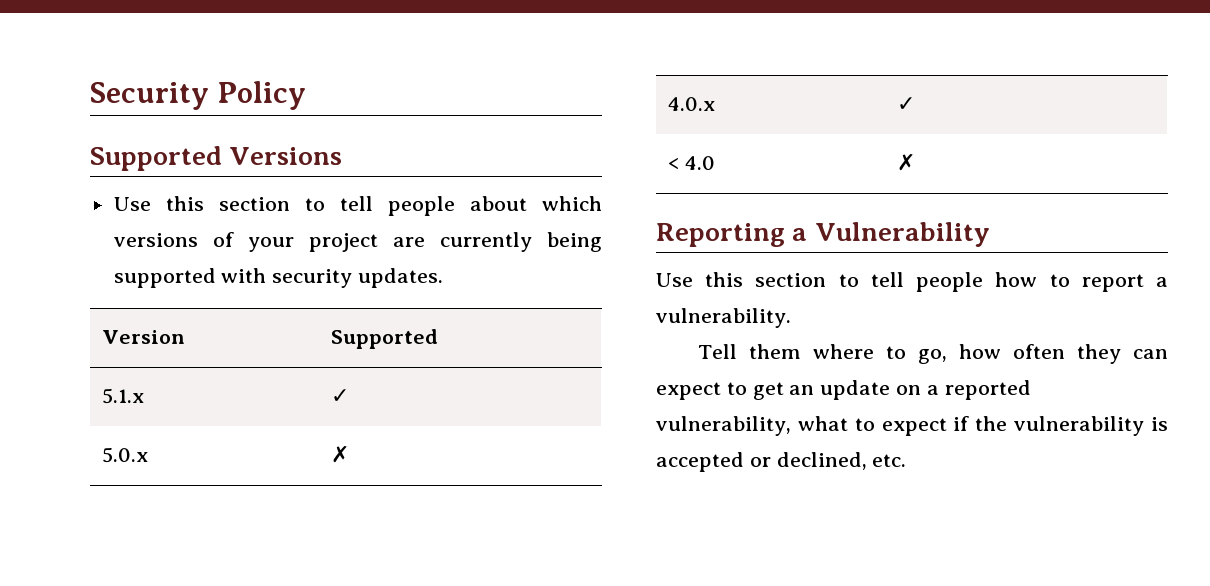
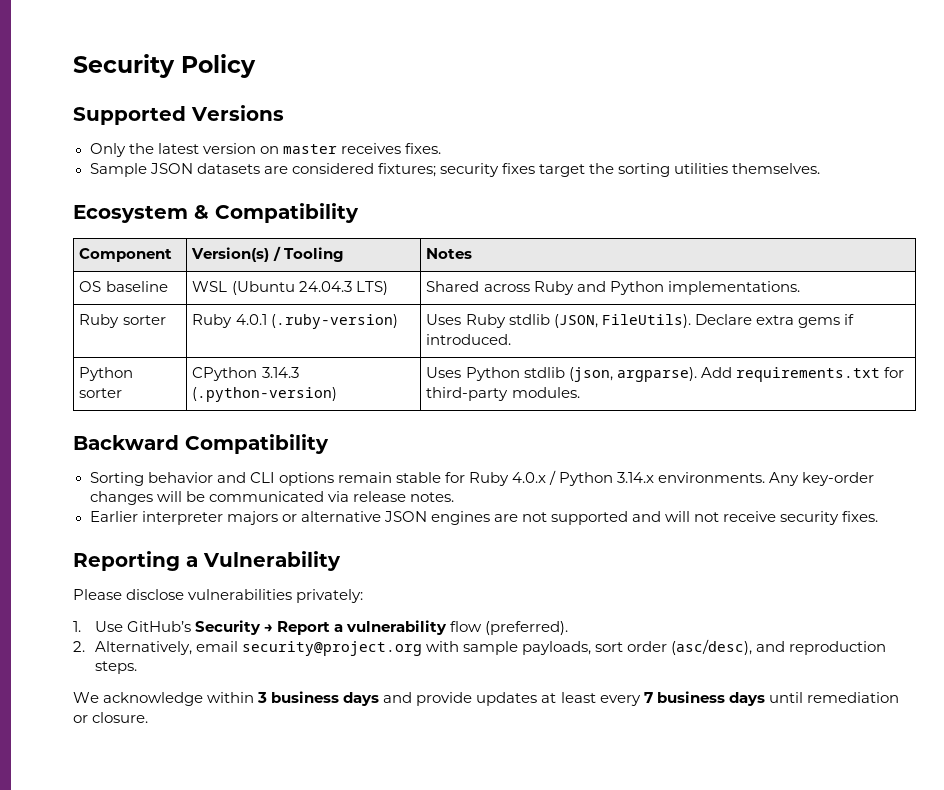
[113,196,602,216] [113,232,602,252] [113,268,444,288] [101,330,185,344] [330,329,438,349] [101,388,144,404] [330,389,349,403] [101,447,148,463] [330,445,349,463] [667,97,715,111] [896,97,915,111] [667,156,715,170] [896,153,915,171] [656,222,990,247] [656,272,1168,292] [656,308,791,328] [698,344,1168,364] [656,380,1031,400] [656,416,1168,436] [656,452,907,472] Use this section to tell people about which versions of your project are currently being supported with security updates. // Version | Supported // 5.1.x | ✓ // 5.0.x | ✗ // 4.0.x | ✓ // < 4.0 | ✗ // Reporting a Vulnerability // Use this section to tell people how to report a vulnerability. // Tell them where to go, how often they can expect to get an update on a reported vulnerability, what to expect if the vulnerability is accepted or declined, etc. -> [89,143,441,157] [89,163,821,177] [73,203,359,223] [79,248,173,262] [191,246,344,262] [426,248,473,259] [79,281,168,292] [192,281,388,295] [426,281,800,295] [79,314,166,328] [192,314,398,329] [426,314,854,328] [426,334,512,345] [79,367,134,381] [79,388,123,398] [192,367,299,381] [192,387,338,402] [426,367,904,382] [426,387,580,401] [73,434,329,454] [89,470,875,486] [89,491,454,505] [89,511,879,525] [73,551,341,571] [73,589,364,603] [73,620,568,635] [73,639,887,656] [94,661,137,674] [73,691,899,706] [73,712,149,723] Only the latest version on master receives fixes. // Sample JSON datasets are considered fixtures; security fixes target the sorting utilities themselves. // Ecosystem & Compatibility // Component | Version(s) / Tooling | Notes // OS baseline | WSL (Ubuntu 24.04.3 LTS) | Shared across Ruby and Python implementations. // Ruby sorter | Ruby 4.0.1 (.ruby-version) | Uses Ruby stdlib (JSON, FileUtils). Declare extra gems if introduced. // Python sorter | CPython 3.14.3 (.python-version) | Uses Python stdlib (json, argparse). Add requirements.txt for third-party modules. // Backward Compatibility // Sorting behavior and CLI options remain stable for Ruby 4.0.x / Python 3.14.x environments. Any key-order changes will be communicated via release notes. // Earlier interpreter majors or alternative JSON engines are not supported and will not receive security fixes. // Reporting a Vulnerability // Please disclose vulnerabilities privately: // 1. Use GitHub’s Security → Report a vulnerability flow (preferred). // 2. Alternatively, email security@project.org with sample payloads, sort order (asc/desc), and reproduction steps. // We acknowledge within 3 business days and provide updates at least every 7 business days until remediation or closure.

